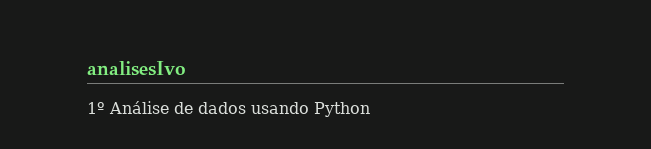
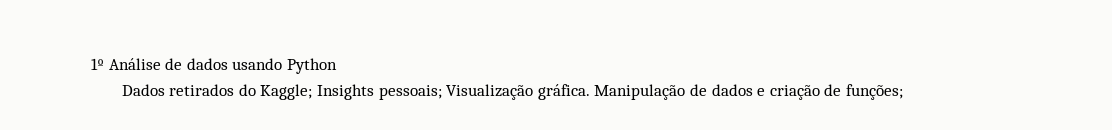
[87,61,186,76] analisesIvo // -> (91, 64) none
(370, 109) none -> [121,84,903,100] // Dados retirados do Kaggle; Insights pessoais; Visualização gráfica. Manipulação de dados e criação de funções;

